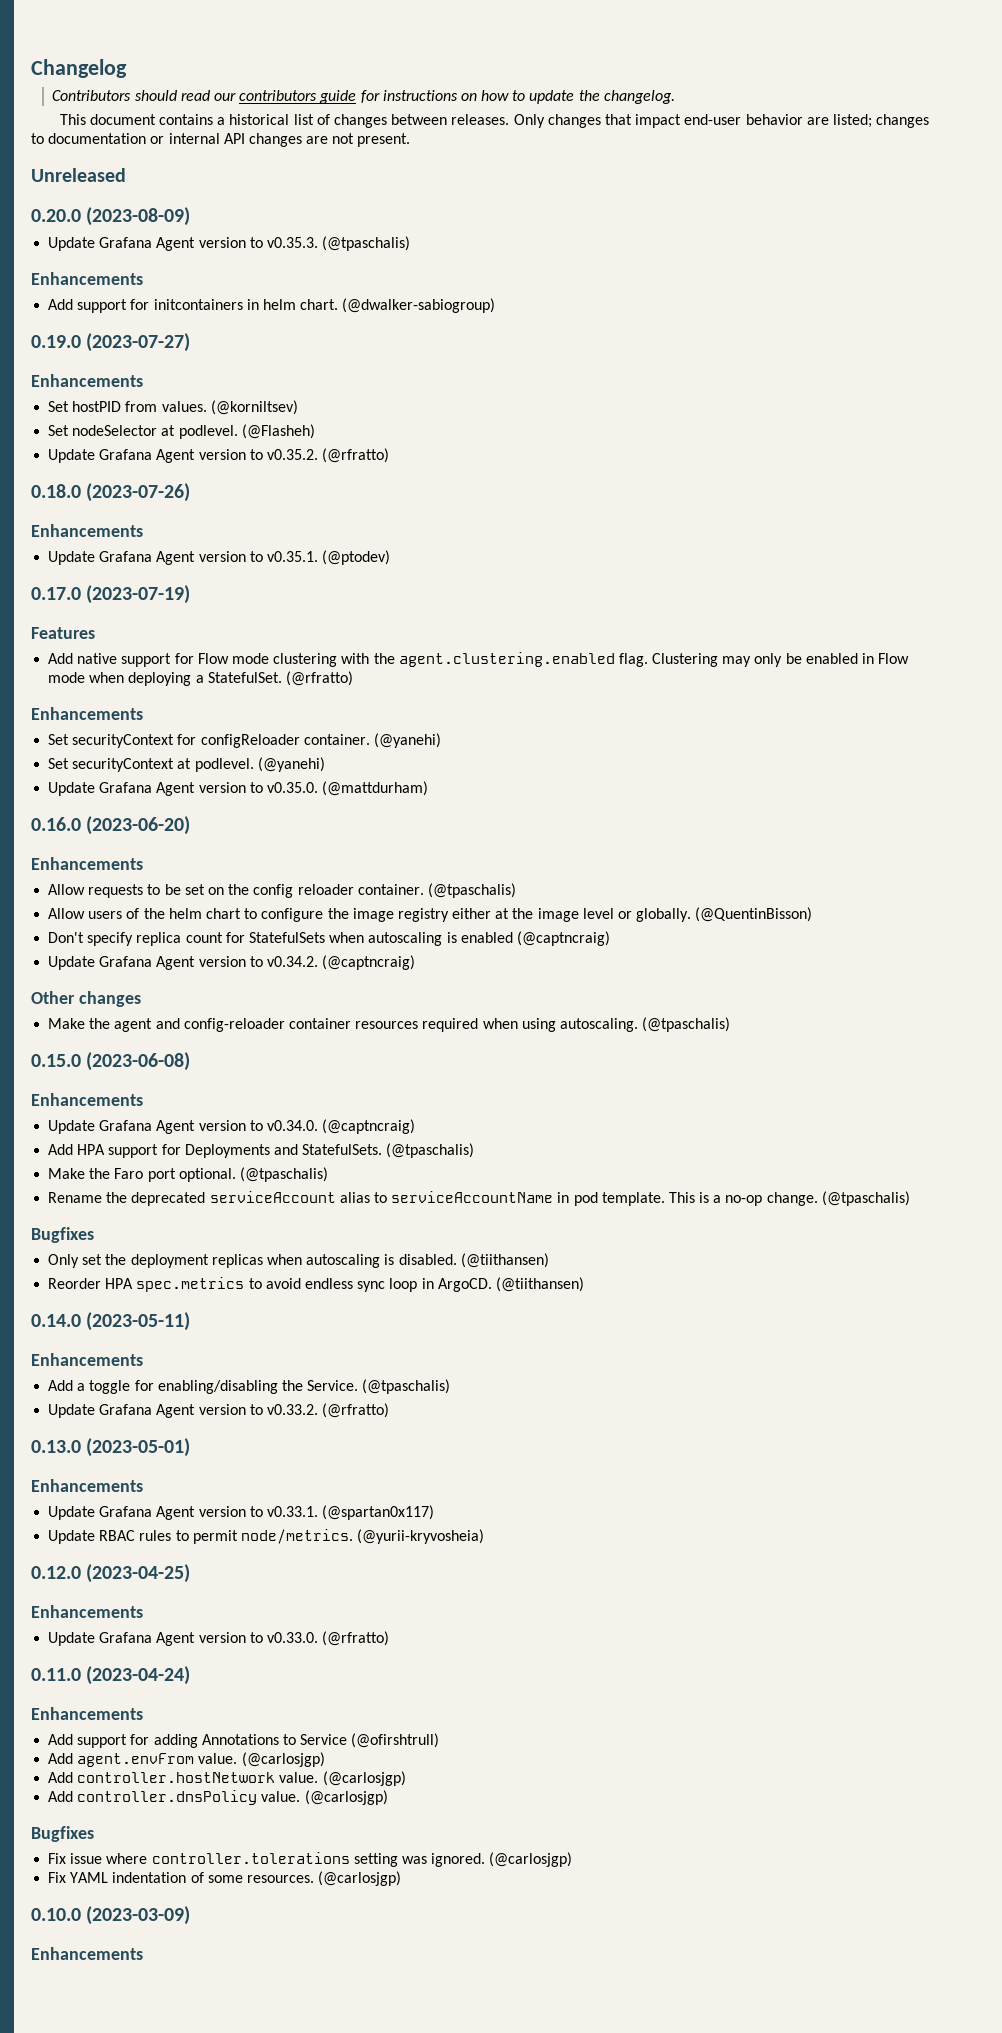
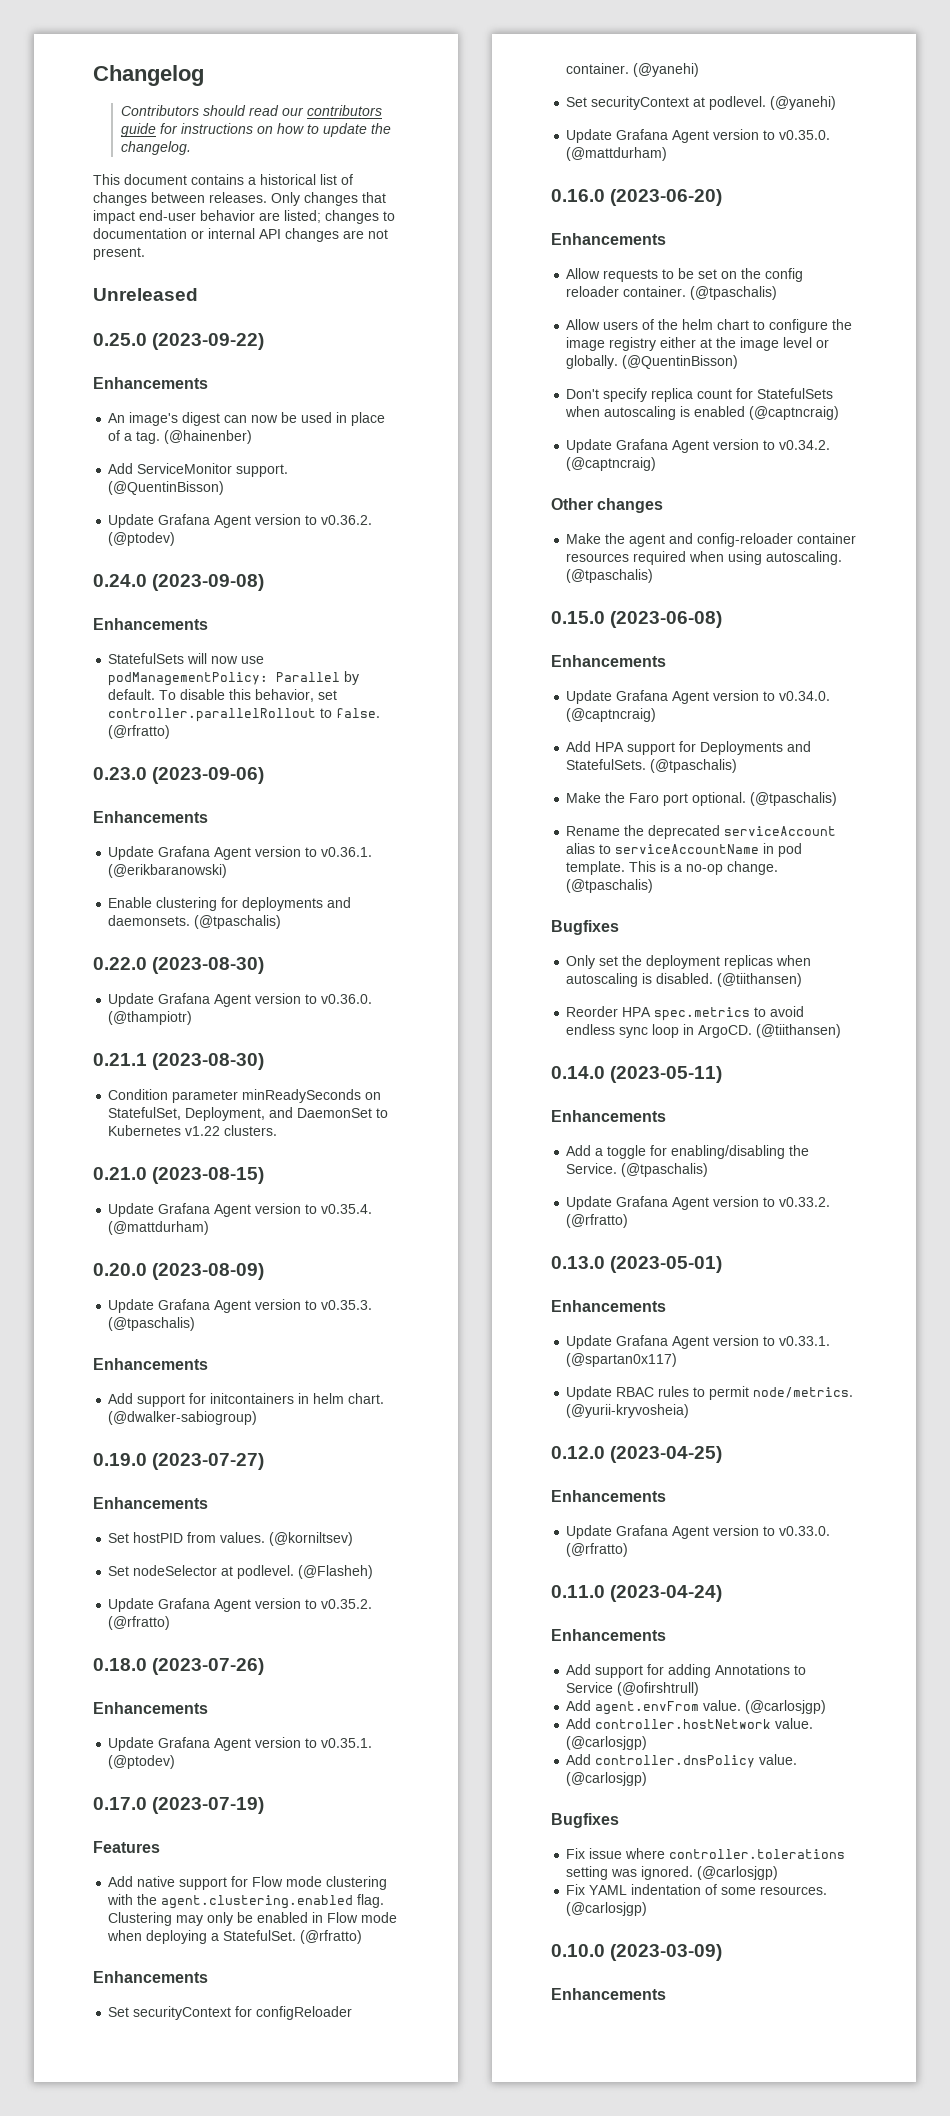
(126, 175) none -> [93,333,265,350] [93,377,208,389] [108,412,386,426] [108,430,253,444] [108,463,289,477] [108,481,225,495] [108,514,373,528] [108,532,176,546] [93,574,265,591] [93,618,208,630] [108,653,265,664] [108,671,360,686] [108,689,338,702] [108,708,381,722] [108,725,171,739] [93,767,265,784] [93,811,208,823] [108,846,373,860] [108,864,228,878] [108,897,352,911] [108,915,282,929] [93,957,265,974] [108,993,373,1007] [108,1011,193,1025] [93,1053,265,1070] [108,1089,382,1103] [108,1107,389,1121] [108,1125,278,1136] [93,1167,265,1184] [108,1203,373,1217] [108,1221,210,1235] // 0.25.0 (2023-09-22) // Enhancements // An image's digest can now be used in place of a tag. (@hainenber) // Add ServiceMonitor support. (@QuentinBisson) // Update Grafana Agent version to v0.36.2. (@ptodev) // 0.24.0 (2023-09-08) // Enhancements // StatefulSets will now use podManagementPolicy: Parallel by default. To disable this behavior, set controller.parallelRollout to false. (@rfratto) // 0.23.0 (2023-09-06) // Enhancements // Update Grafana Agent version to v0.36.1. (@erikbaranowski) // Enable clustering for deployments and daemonsets. (@tpaschalis) // 0.22.0 (2023-08-30) // Update Grafana Agent version to v0.36.0. (@thampiotr) // 0.21.1 (2023-08-30) // Condition parameter minReadySeconds on StatefulSet, Deployment, and DaemonSet to Kubernetes v1.22 clusters. // 0.21.0 (2023-08-15) // Update Grafana Agent version to v0.35.4. (@mattdurham)

